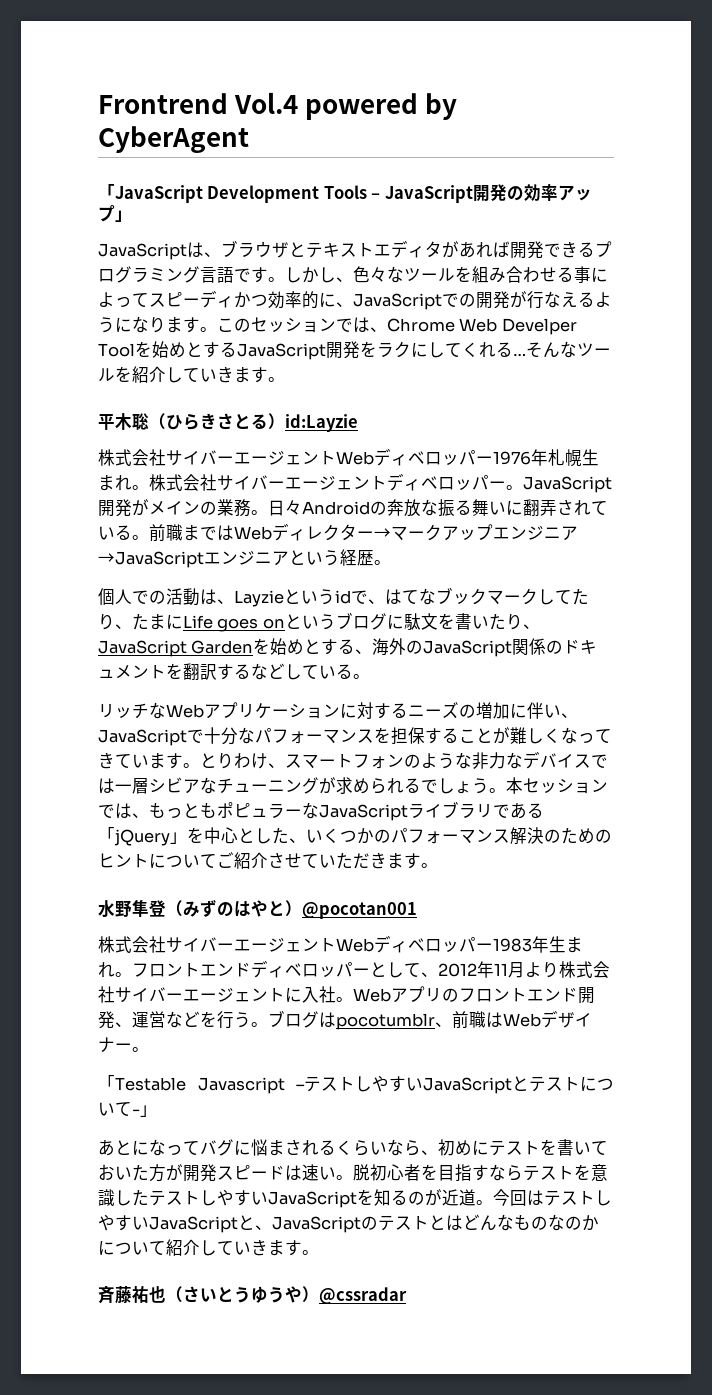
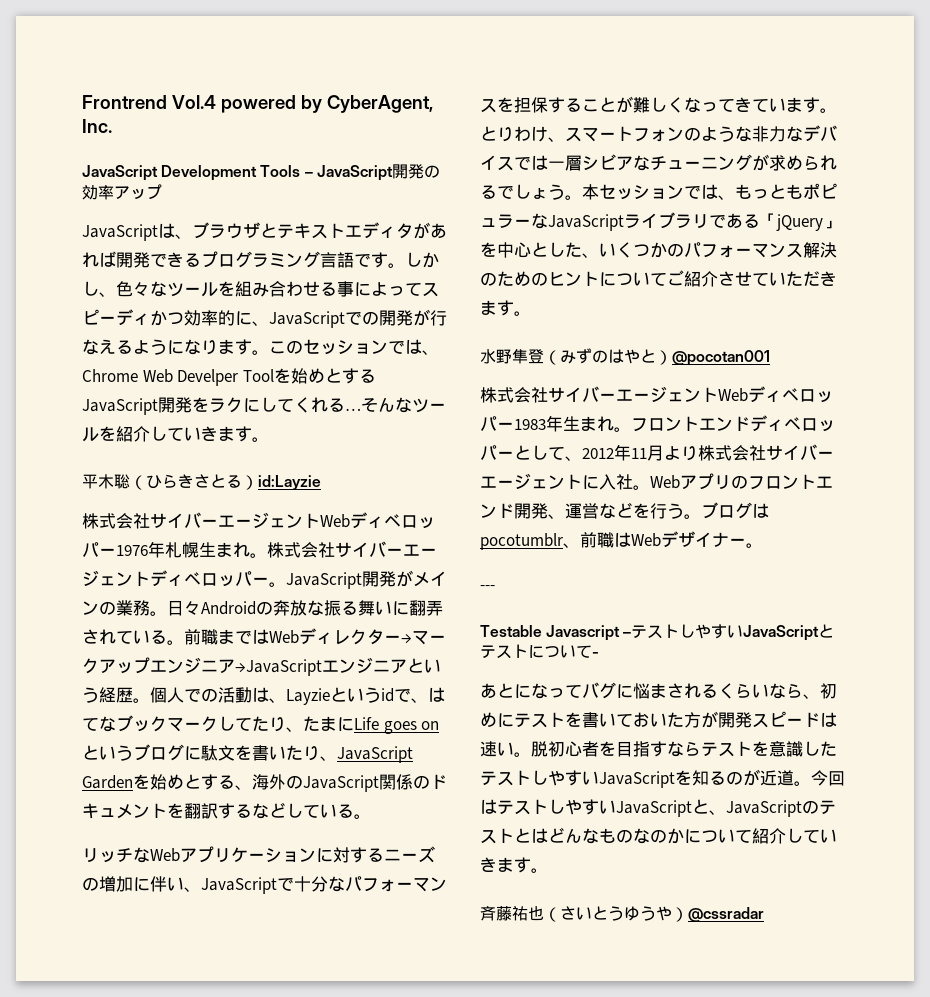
[98,126,249,153] [98,184,115,199] CyberAgent // 「 -> [326,95,433,113] [82,119,112,133] CyberAgent, Inc. //
[115,210,132,222] 」 -> (162, 192) none
(391, 562) // -> (150, 700) none
[98,1075,115,1090] 「 -> [480,585,495,590] --- //
[140,1105,157,1117] 」 -> (599, 654) none

